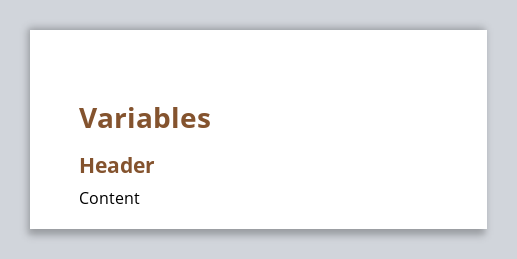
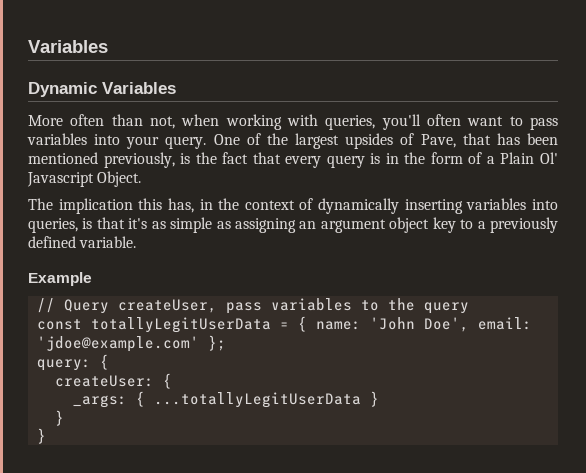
[79,107,211,128] [79,157,155,173] [79,192,140,204] Variables // Header // Content -> [28,40,108,53] [28,82,176,97] [28,114,558,130] [27,133,558,149] [28,152,558,168] [27,171,142,187] [28,198,558,214] [28,217,559,233] [28,236,137,248] [28,272,92,286] [37,298,470,314] [37,316,533,333] [37,335,227,352] [37,354,110,371] [55,373,173,389] [73,391,380,408] [55,410,65,426] [37,428,47,444] Variables // Dynamic Variables // More often than not, when working with queries, you'll often want to pass variables into your query. One of the largest upsides of Pave, that has been mentioned previously, is the fact that every query is in the form of a Plain Ol' Javascript Object. // The implication this has, in the context of dynamically inserting variables into queries, is that it's as simple as assigning an argument object key to a previously defined variable. // Example // // Query createUser, pass variables to the query // const totallyLegitUserData = { name: 'John Doe', email: 'jdoe@example.com' }; // query: { // createUser: { // _args: { ...totallyLegitUserData } // } // }

